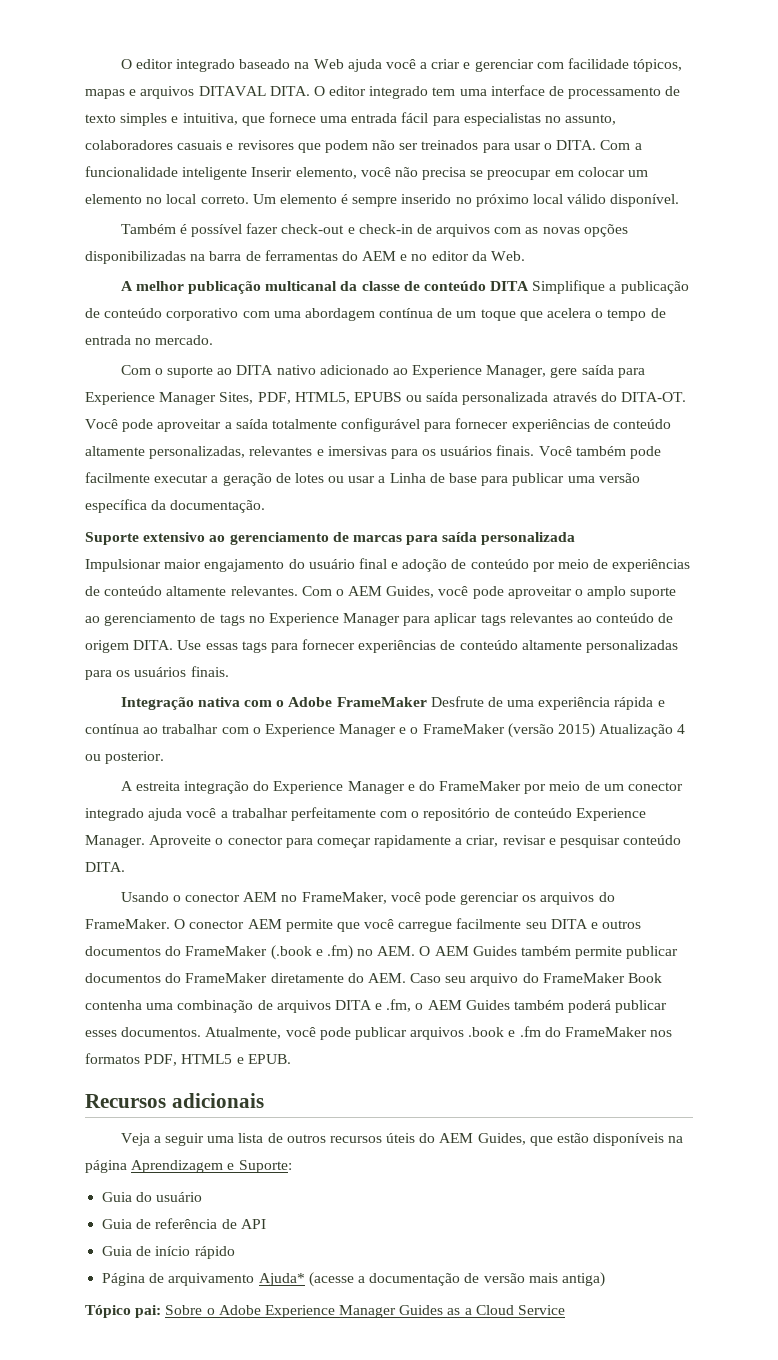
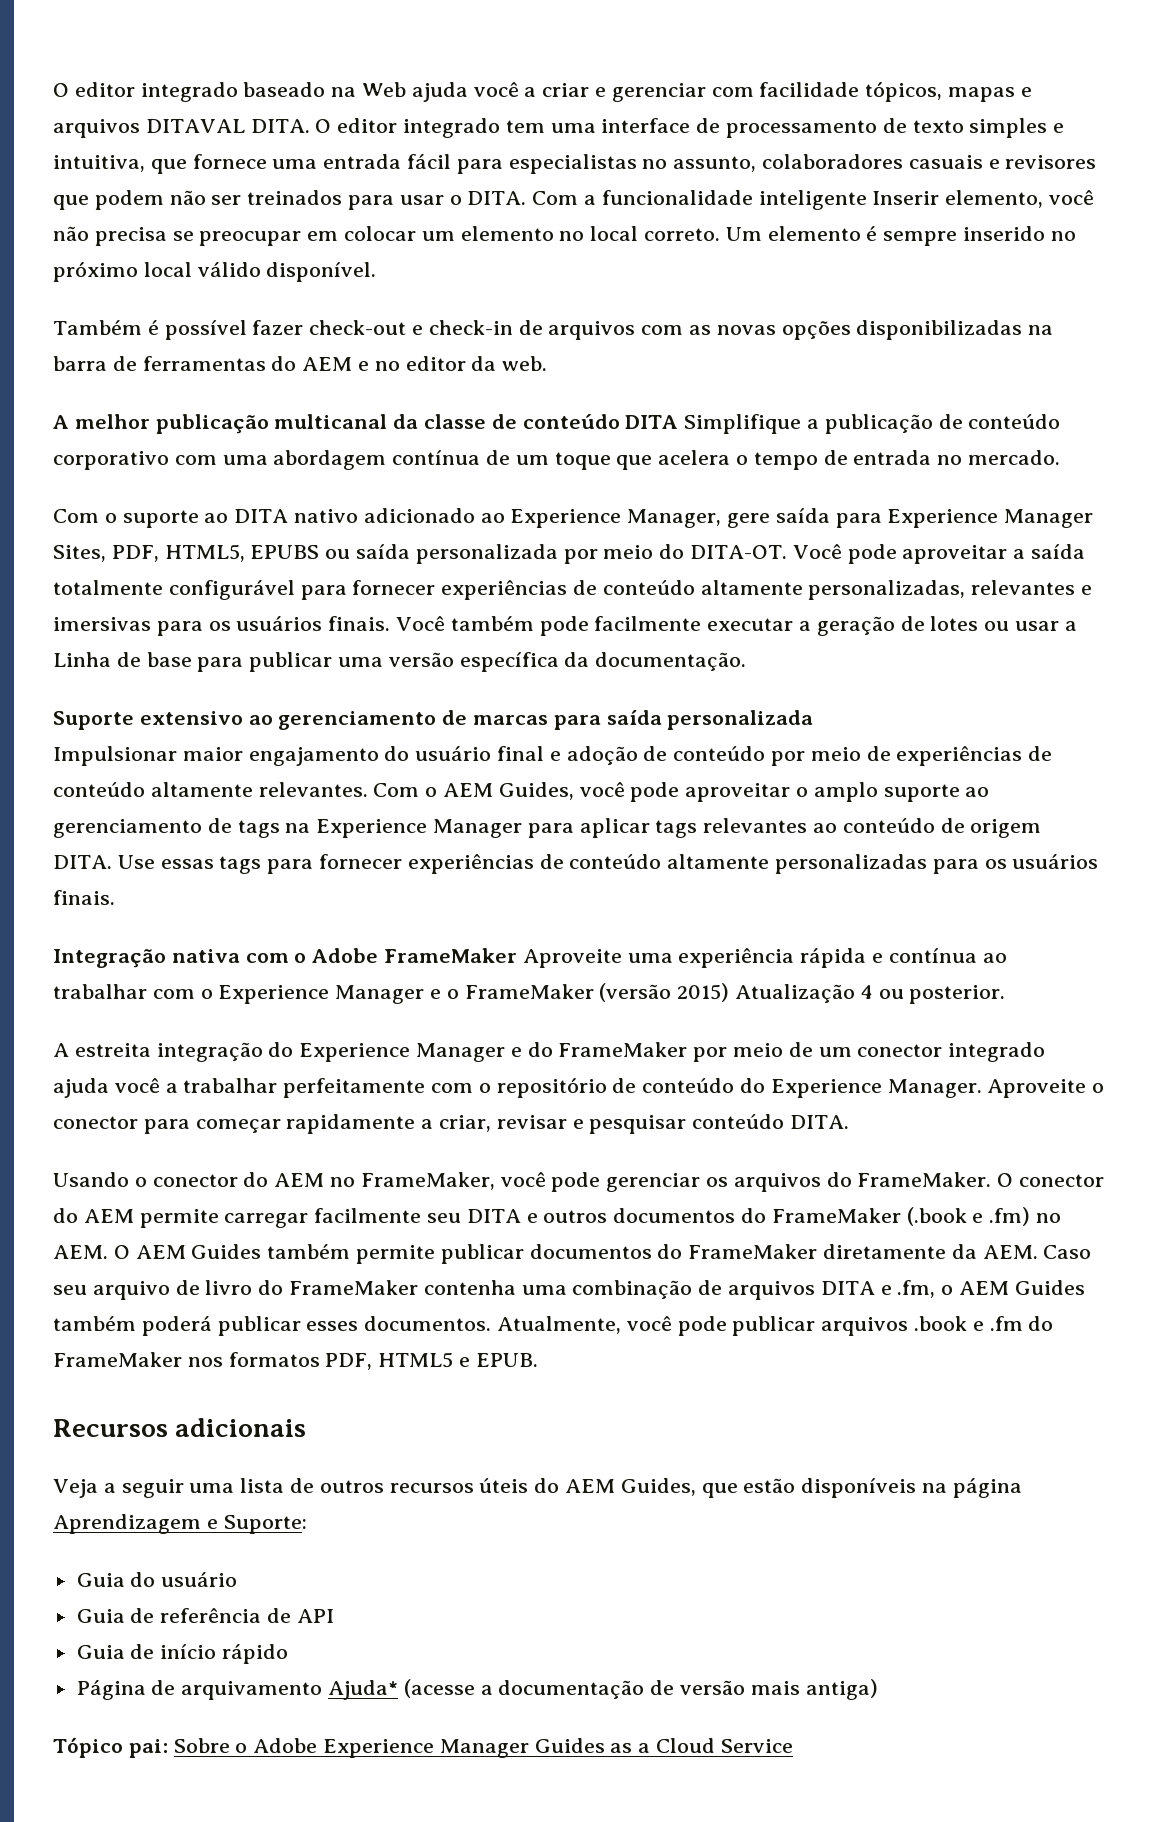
[491,251,526,261] Web. -> [502,356,548,371] web.
[552,392,597,402] através -> [563,545,654,564] por meio
[248,616,265,623] no -> [285,823,311,833] na
[430,696,503,707] Desfrute de -> [522,949,622,968] Aproveite
(572, 813) none -> [740,1078,766,1093] do
(240, 897) none -> [243,1172,269,1187] do
(245, 924) none -> [53,1208,78,1223] do
[336,919,453,932] que você carregue -> [224,1213,309,1228] carregar
[347,973,364,983] do -> [951,1244,977,1259] da
[522,973,663,983] do FrameMaker Book -> [175,1280,419,1295] de livro do FrameMaker

